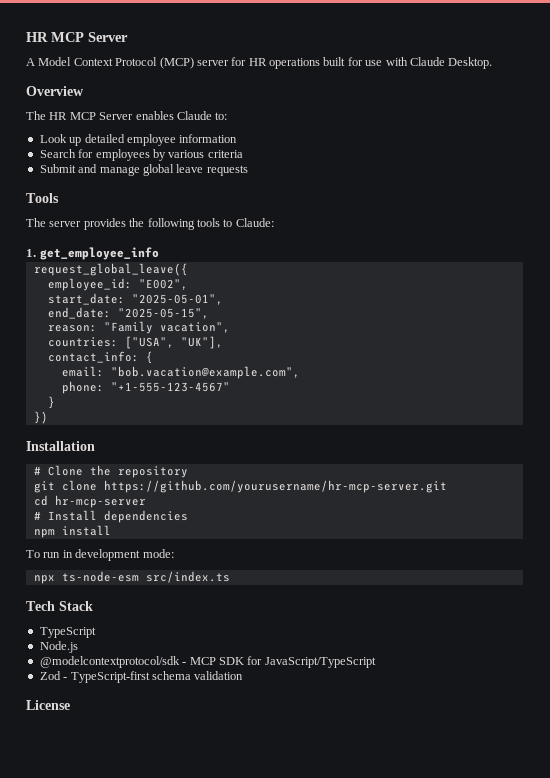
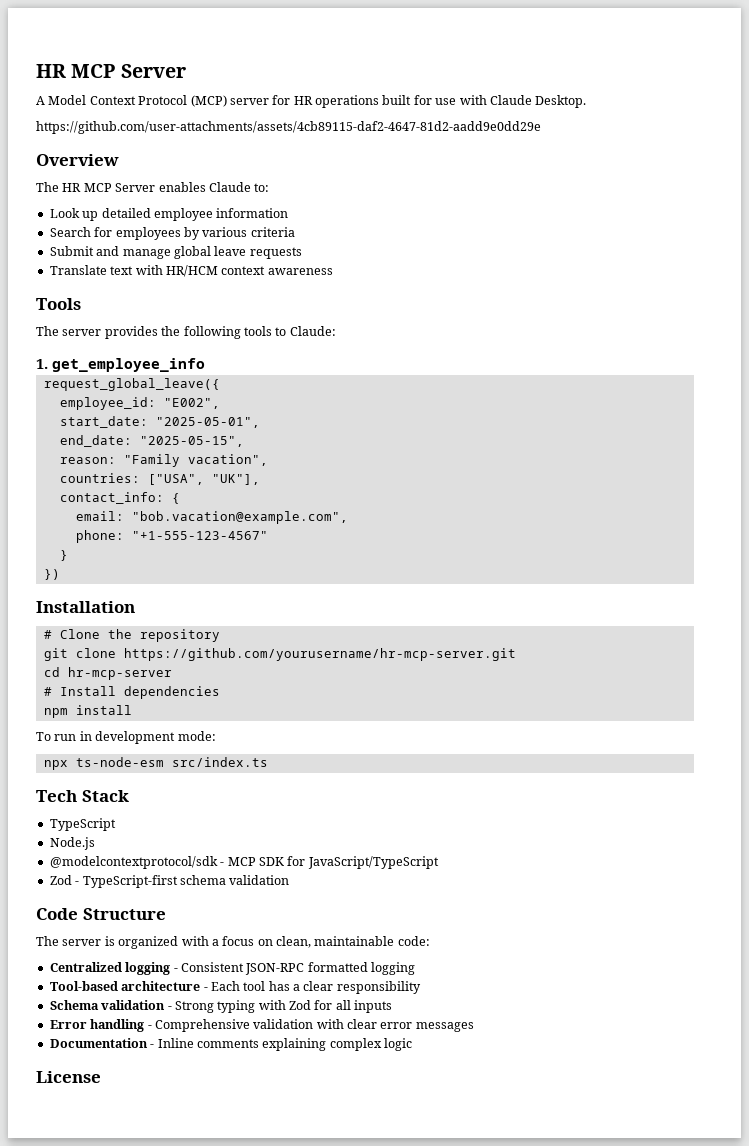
(493, 63) none -> [36,121,541,134] // https://github.com/user-attachments/assets/4cb89115-daf2-4647-81d2-aadd9e0dd29e
(248, 170) none -> [49,265,333,277] // Translate text with HR/HCM context awareness
(244, 675) none -> [36,908,166,920] [36,936,430,949] [49,962,415,975] [49,981,421,994] [49,1000,393,1013] [49,1019,474,1032] [49,1038,412,1051] // Code Structure // The server is organized with a focus on clean, maintainable code: // Centralized logging - Consistent JSON-RPC formatted logging // Tool-based architecture - Each tool has a clear responsibility // Schema validation - Strong typing with Zod for all inputs // Error handling - Comprehensive validation with clear error messages // Documentation - Inline comments explaining complex logic

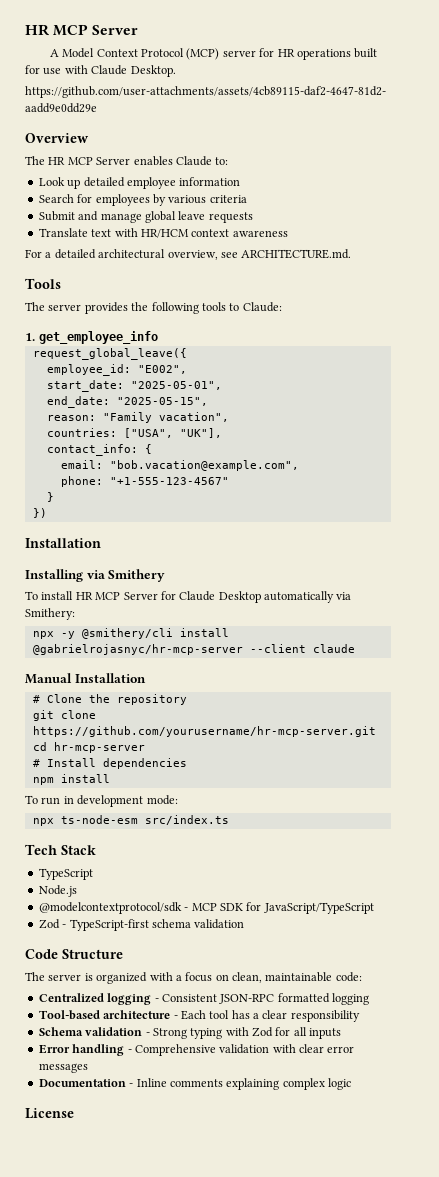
(333, 271) none -> [25,249,352,260] // For a detailed architectural overview, see ARCHITECTURE.md.
(135, 607) none -> [25,569,166,582] [25,591,352,603] [25,608,75,620] [32,628,229,639] [32,644,355,655] [25,673,146,684] // Installing via Smithery // To install HR MCP Server for Claude Desktop automatically via Smithery: // npx -y @smithery/cli install @gabrielrojasnyc/hr-mcp-server --client claude // Manual Installation

